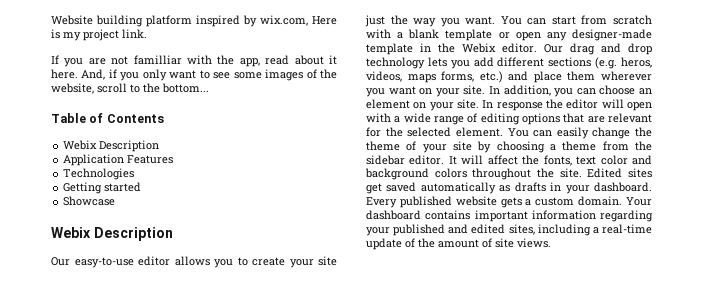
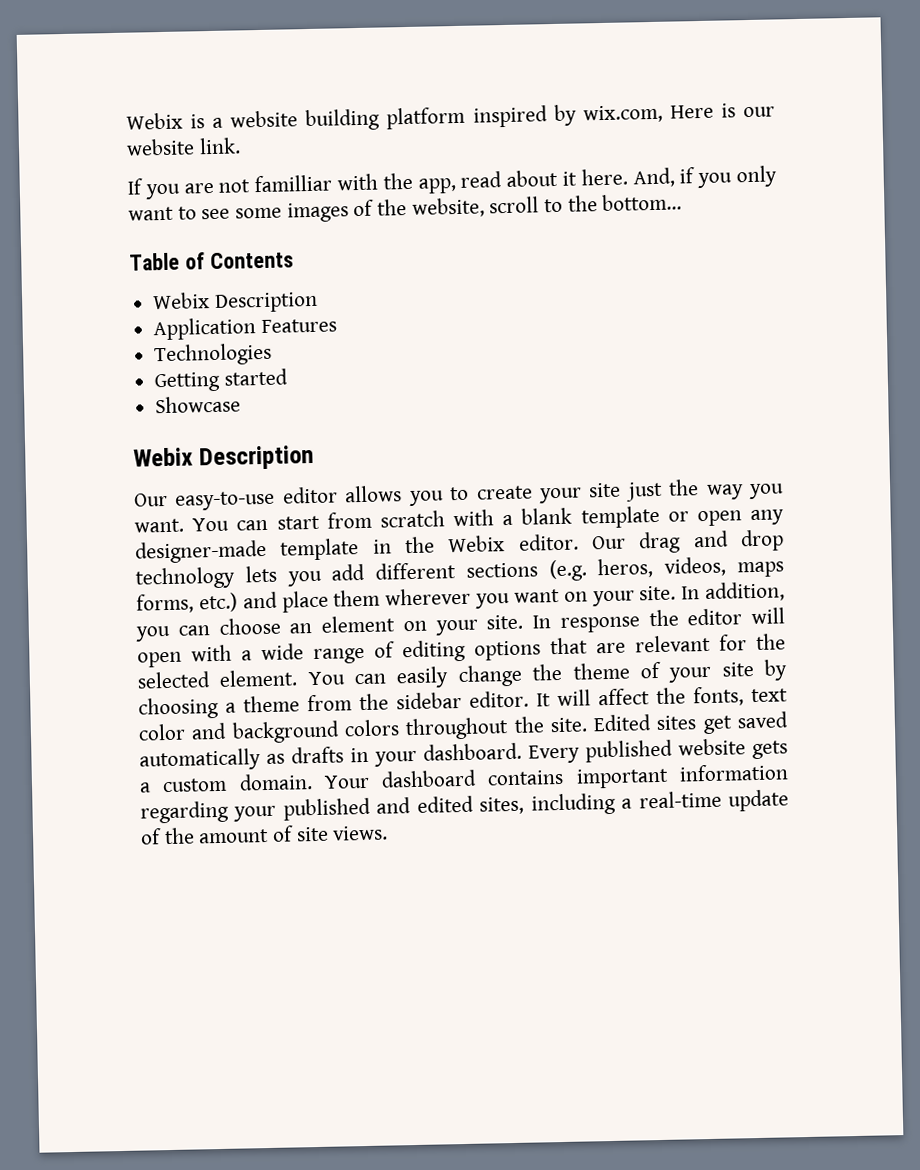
[51,15,93,25] Website -> [126,110,299,130] Webix is a website
[63,29,119,41] my project -> [743,106,775,118] [126,138,195,156] our website

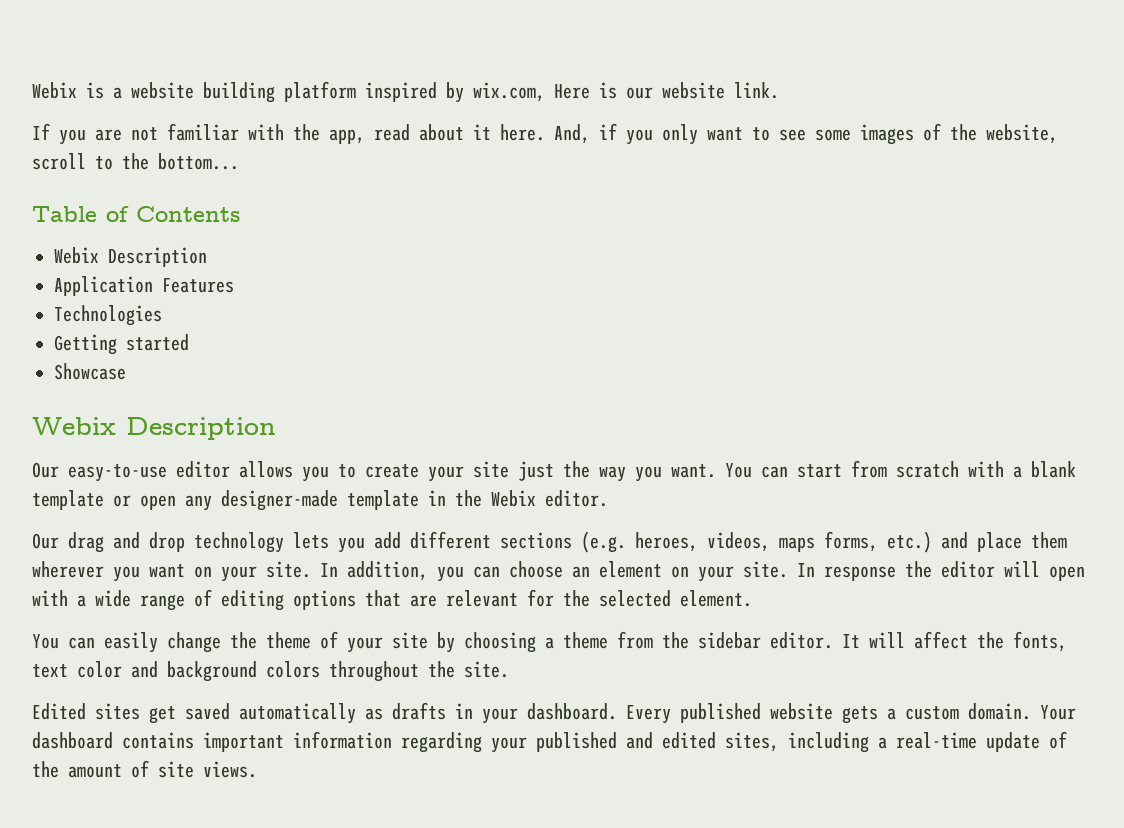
[254,174,333,193] familliar -> [167,123,239,141] familiar
(579, 542) none -> (608, 498) //
[597,558,654,579] heros, -> [635,532,698,552] heroes,
(299, 678) none -> (752, 598) //
(588, 725) none -> (509, 669) //

